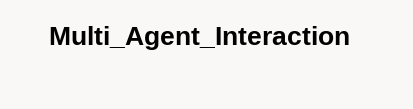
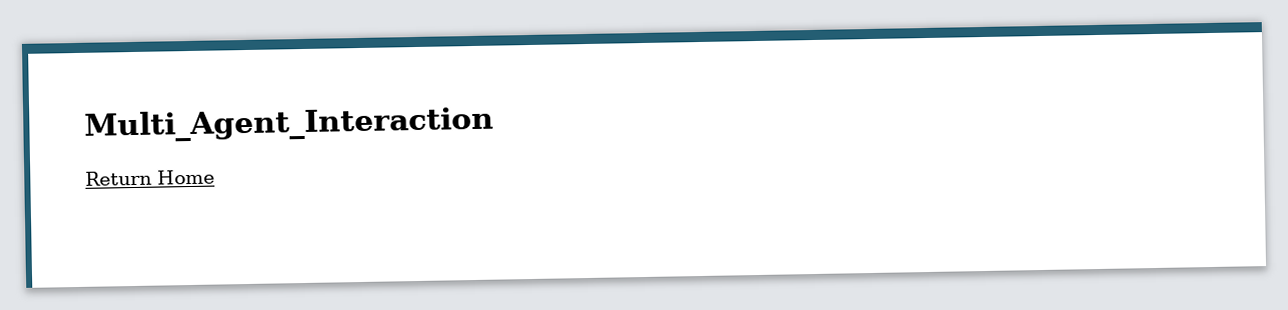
(350, 38) none -> [85,169,215,186] // Return Home

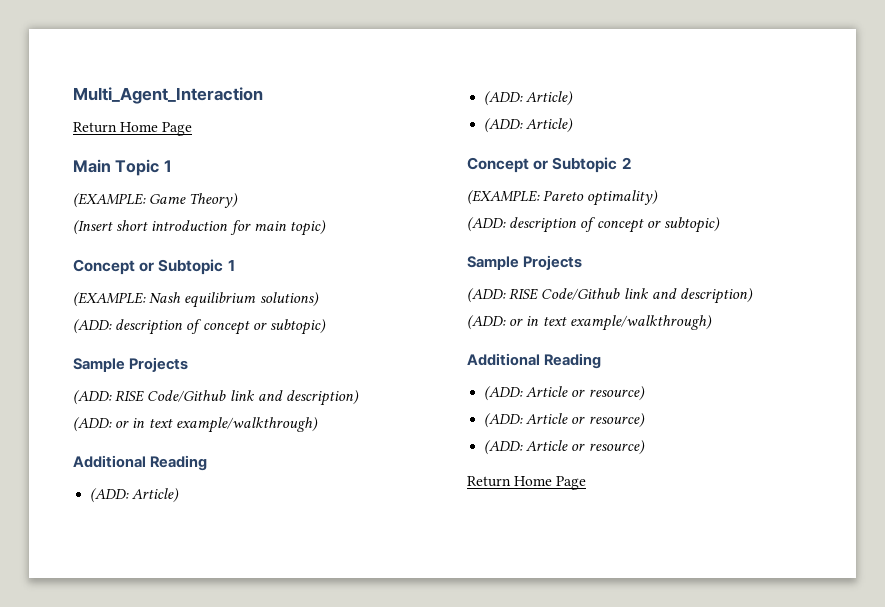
(215, 177) none -> [162,122,193,136] [73,159,172,176] [73,193,239,208] [73,220,326,236] [73,259,235,275] [73,292,319,308] [73,319,326,335] [73,357,189,372] [73,390,359,406] [73,417,318,433] [73,455,208,471] [90,488,180,503] [484,91,574,106] [484,118,574,133] [467,157,631,173] [467,190,659,206] [467,217,720,233] [467,255,583,270] [467,288,753,304] [467,315,712,331] [467,353,602,369] [484,386,645,401] [484,413,645,428] [484,440,645,455] [467,476,587,490] Page // Main Topic 1 // (EXAMPLE: Game Theory) // (Insert short introduction for main topic) // Concept or Subtopic 1 // (EXAMPLE: Nash equilibrium solutions) // (ADD: description of concept or subtopic) // Sample Projects // (ADD: RISE Code/Github link and description) // (ADD: or in text example/walkthrough) // Additional Reading // (ADD: Article) // (ADD: Article) // (ADD: Article) // Concept or Subtopic 2 // (EXAMPLE: Pareto optimality) // (ADD: description of concept or subtopic) // Sample Projects // (ADD: RISE Code/Github link and description) // (ADD: or in text example/walkthrough) // Additional Reading // (ADD: Article or resource) // (ADD: Article or resource) // (ADD: Article or resource) // Return Home Page

